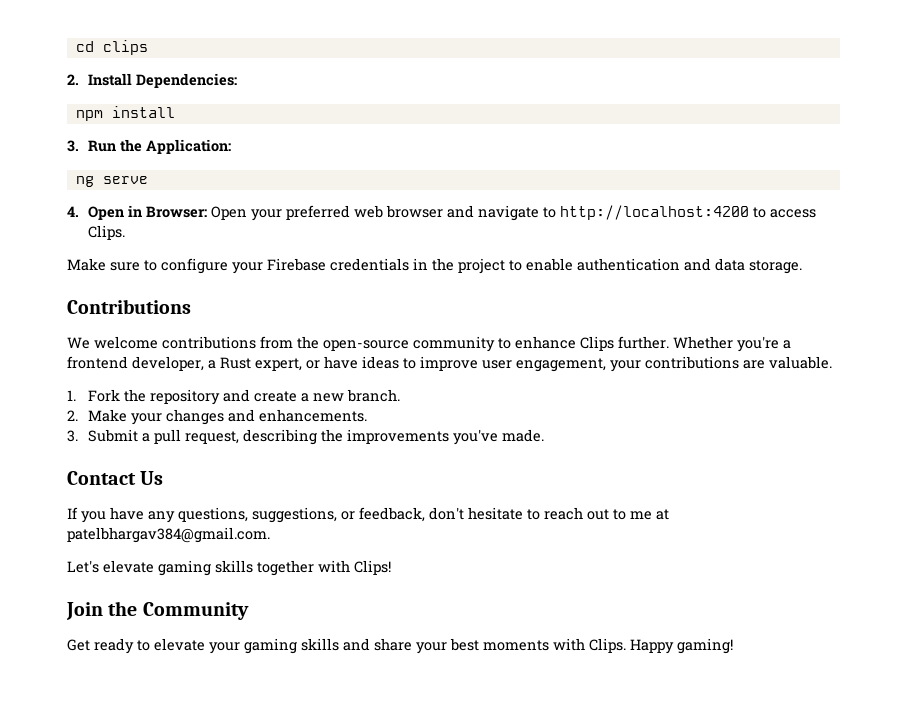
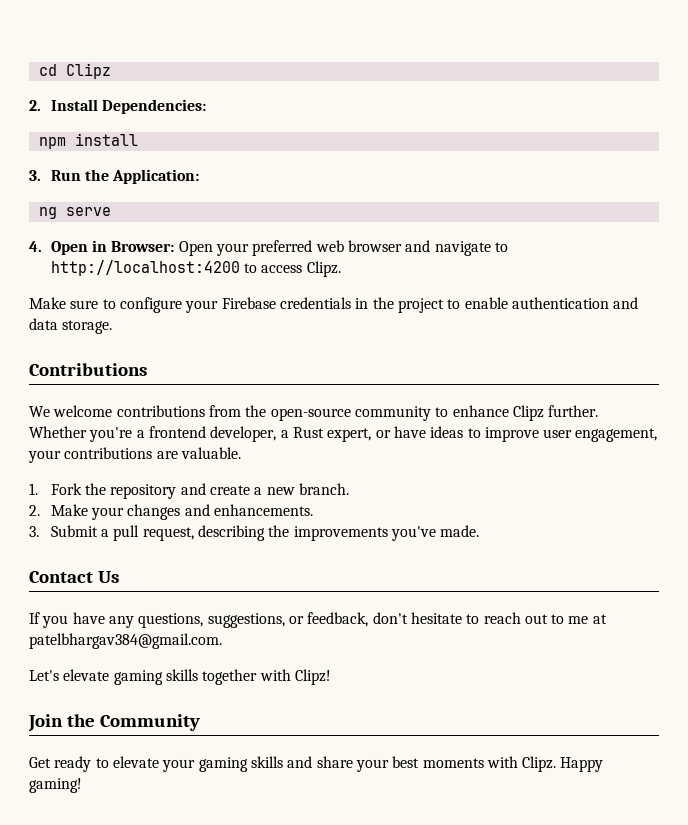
[102,40,148,55] clips -> [65,63,111,79] Clipz
[87,225,125,240] Clips. -> [306,261,341,277] Clipz.
[580,336,614,351] Clips -> [512,405,544,421] Clipz
[354,560,391,575] Clips! -> [294,669,331,685] Clipz!
[589,638,626,653] Clips. -> [522,756,557,772] Clipz.

